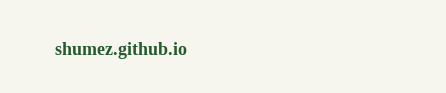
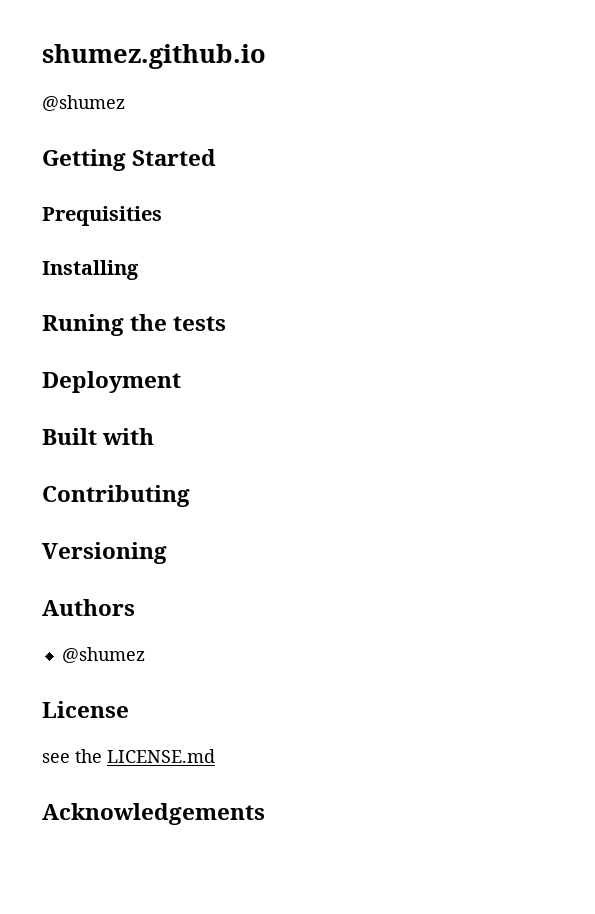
(187, 50) none -> [42,95,125,111] [42,149,217,171] [42,206,162,226] [42,260,139,280] [42,314,227,336] [42,371,181,393] [42,428,155,445] [42,485,190,507] [42,542,167,564] [42,599,135,616] [61,647,145,663] [42,701,129,718] [42,749,215,763] [42,803,265,825] // @shumez // Getting Started // Prequisities // Installing // Runing the tests // Deployment // Built with // Contributing // Versioning // Authors // @shumez // License // see the LICENSE.md // Acknowledgements

